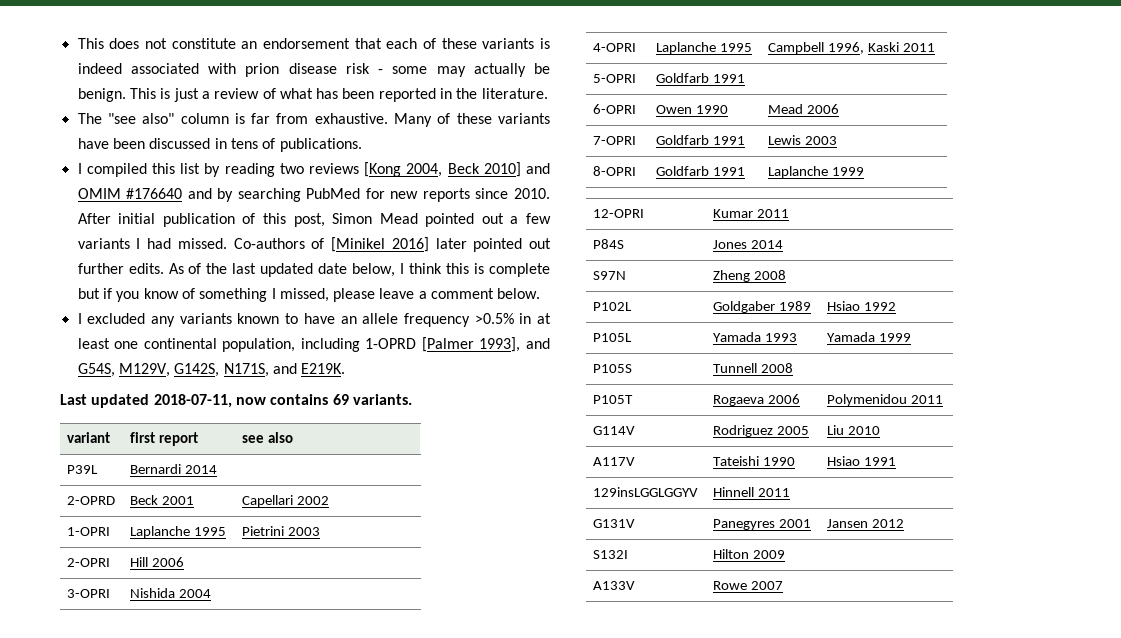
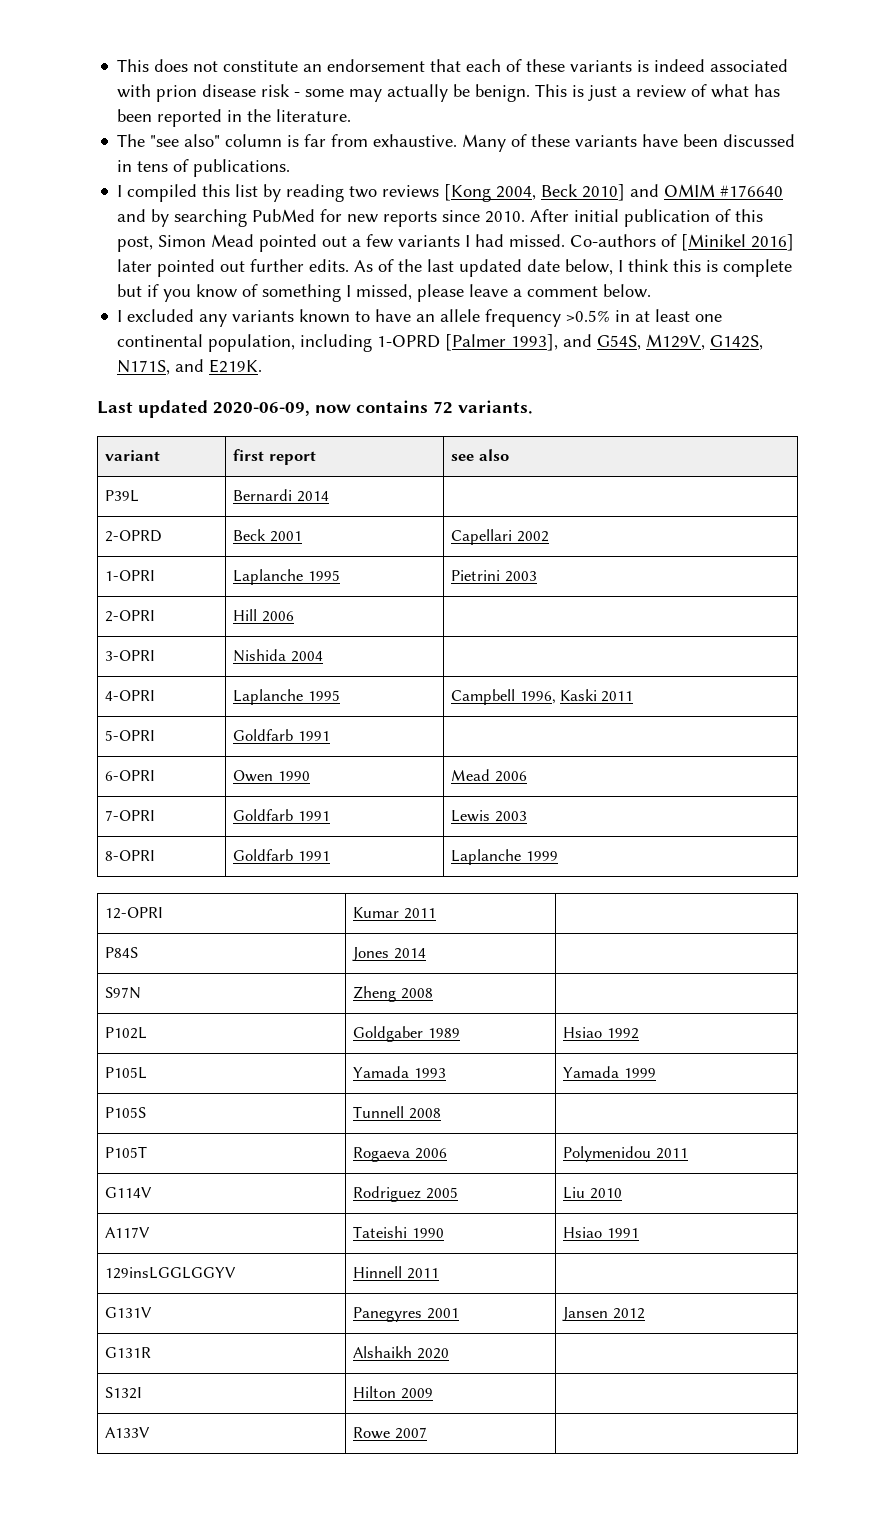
[153,394,232,408] 2018-07-11, -> [213,402,310,416] 2020-06-09,
[332,394,349,405] 69 -> [433,401,453,414] 72
(904, 523) none -> [105,1347,152,1358] [353,1346,449,1359] // G131R | Alshaikh 2020 |

